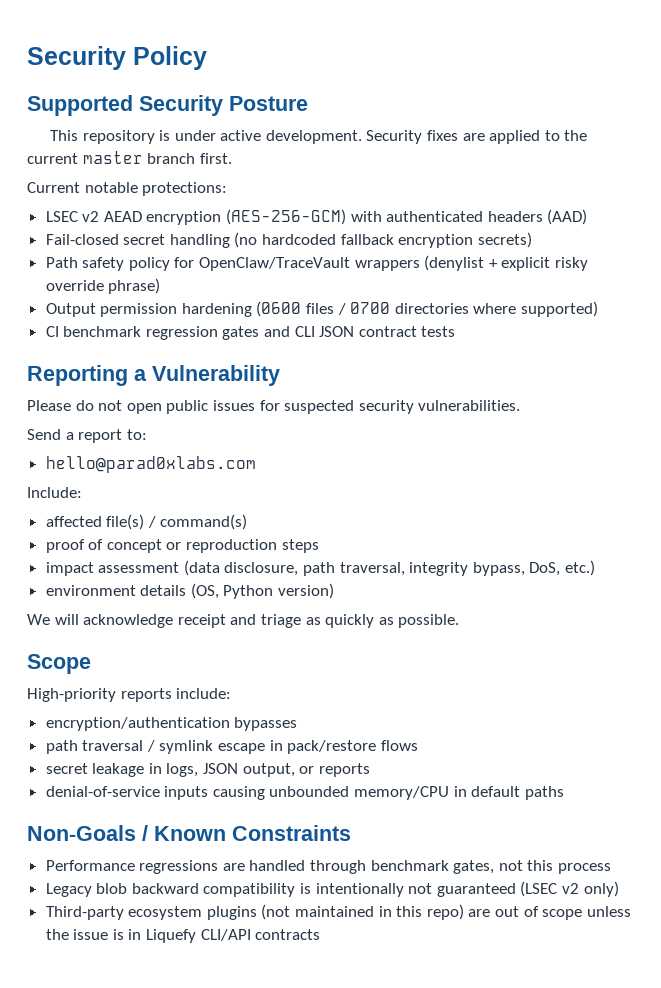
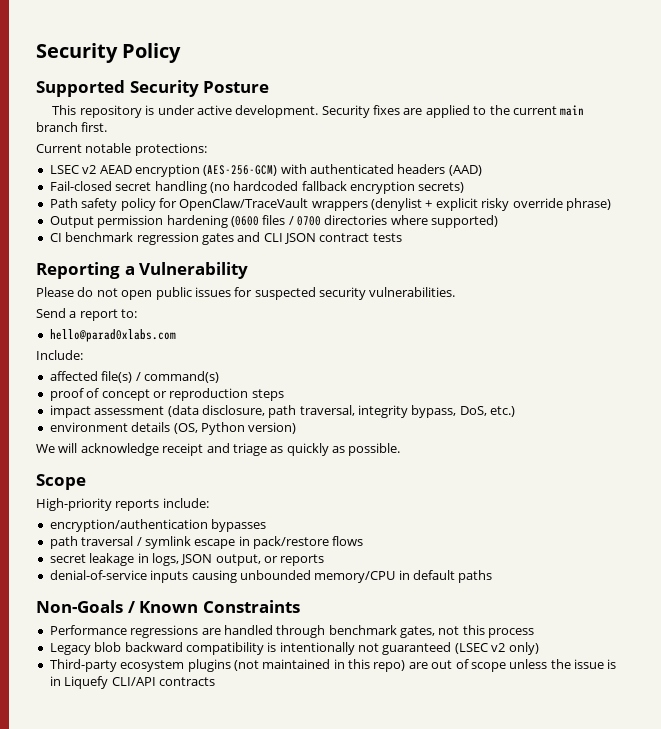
[82,151,143,164] master -> [560,105,585,116] main

